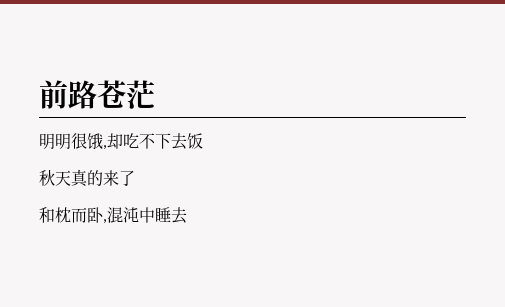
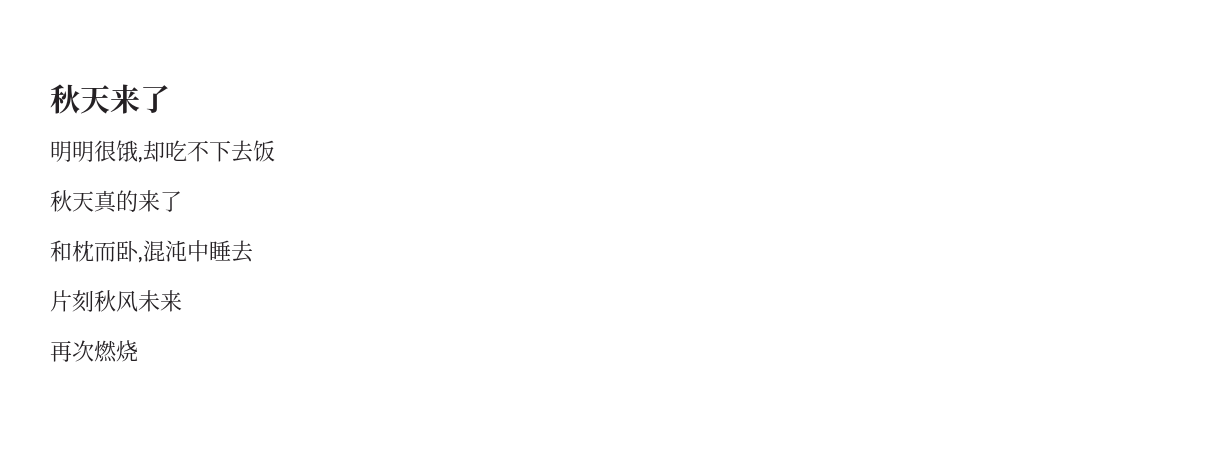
[39,80,155,109] 前路苍茫 -> [50,84,170,114] 秋天来了
(187, 215) none -> [50,290,182,312] [50,340,138,363] // 片刻秋风未来 // 再次燃烧

